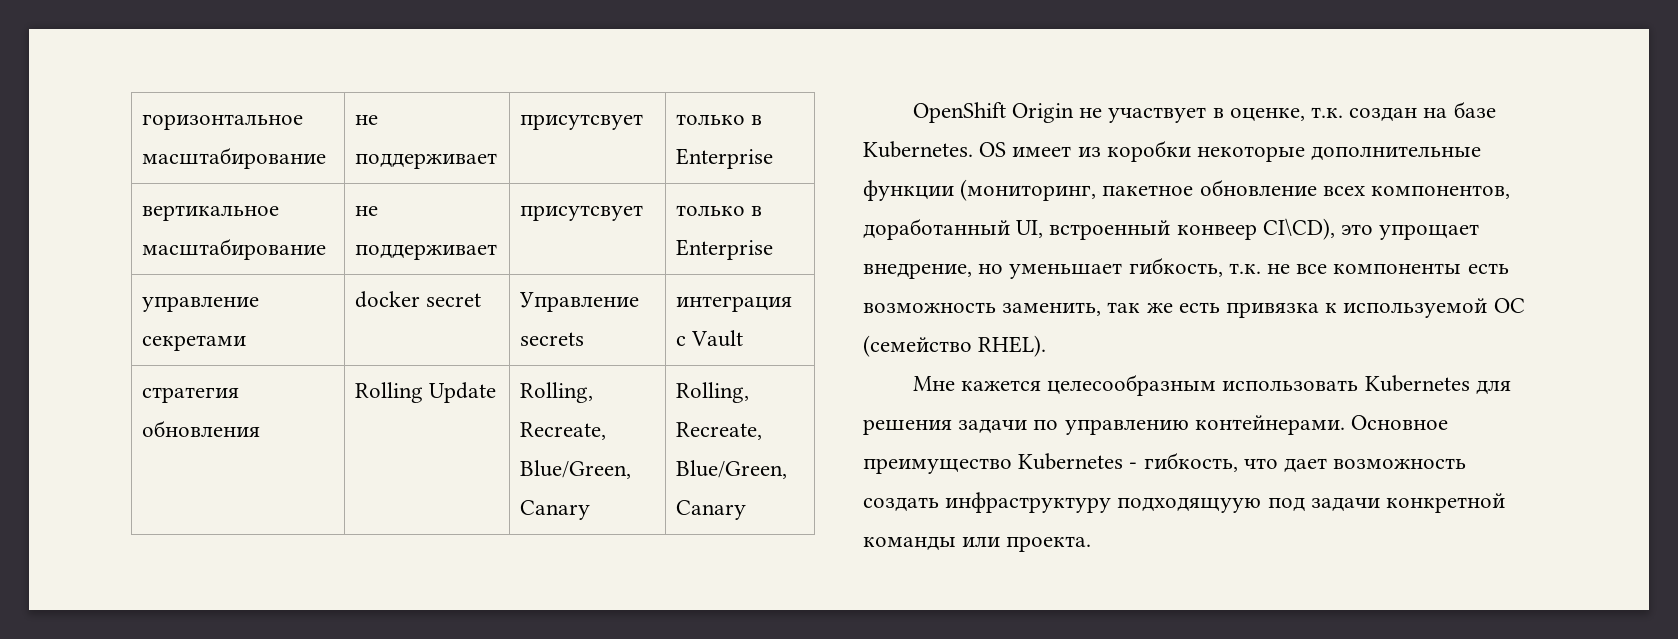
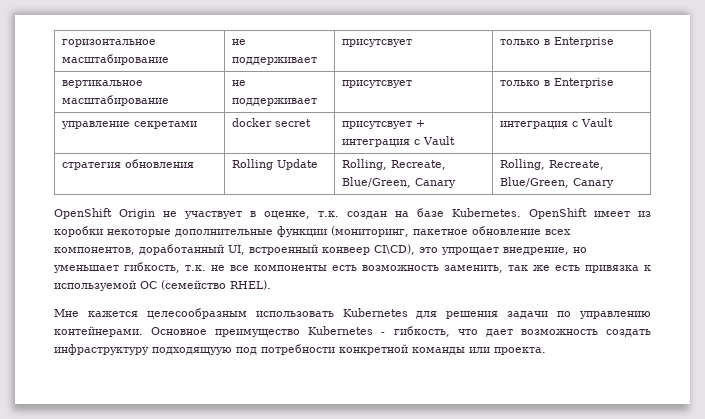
[518,292,639,312] [519,332,584,346] Управление secrets -> [342,120,426,129] [342,136,456,147] присутсвует + интеграция с Vault
[979,142,1007,157] OS -> [529,208,587,219] OpenShift
[1310,497,1380,512] задачи -> [261,344,335,355] потребности

